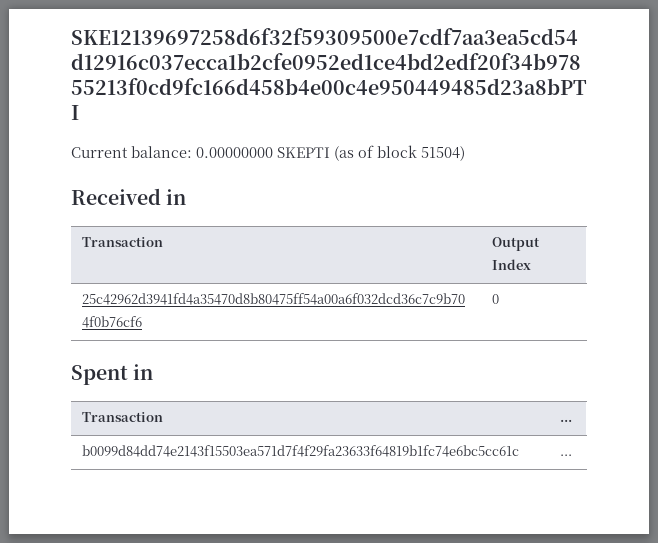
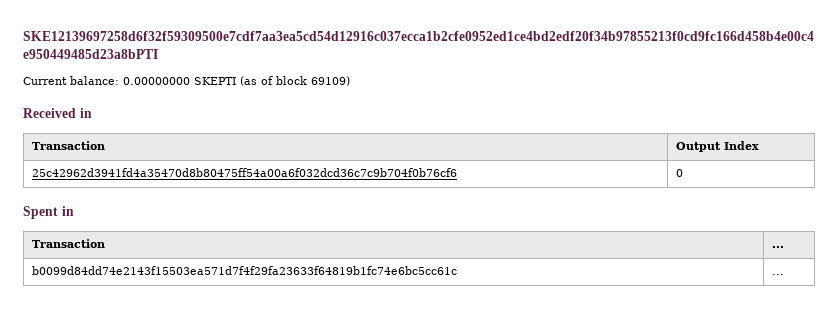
[421,146,465,161] 51504) -> [311,76,350,86] 69109)

